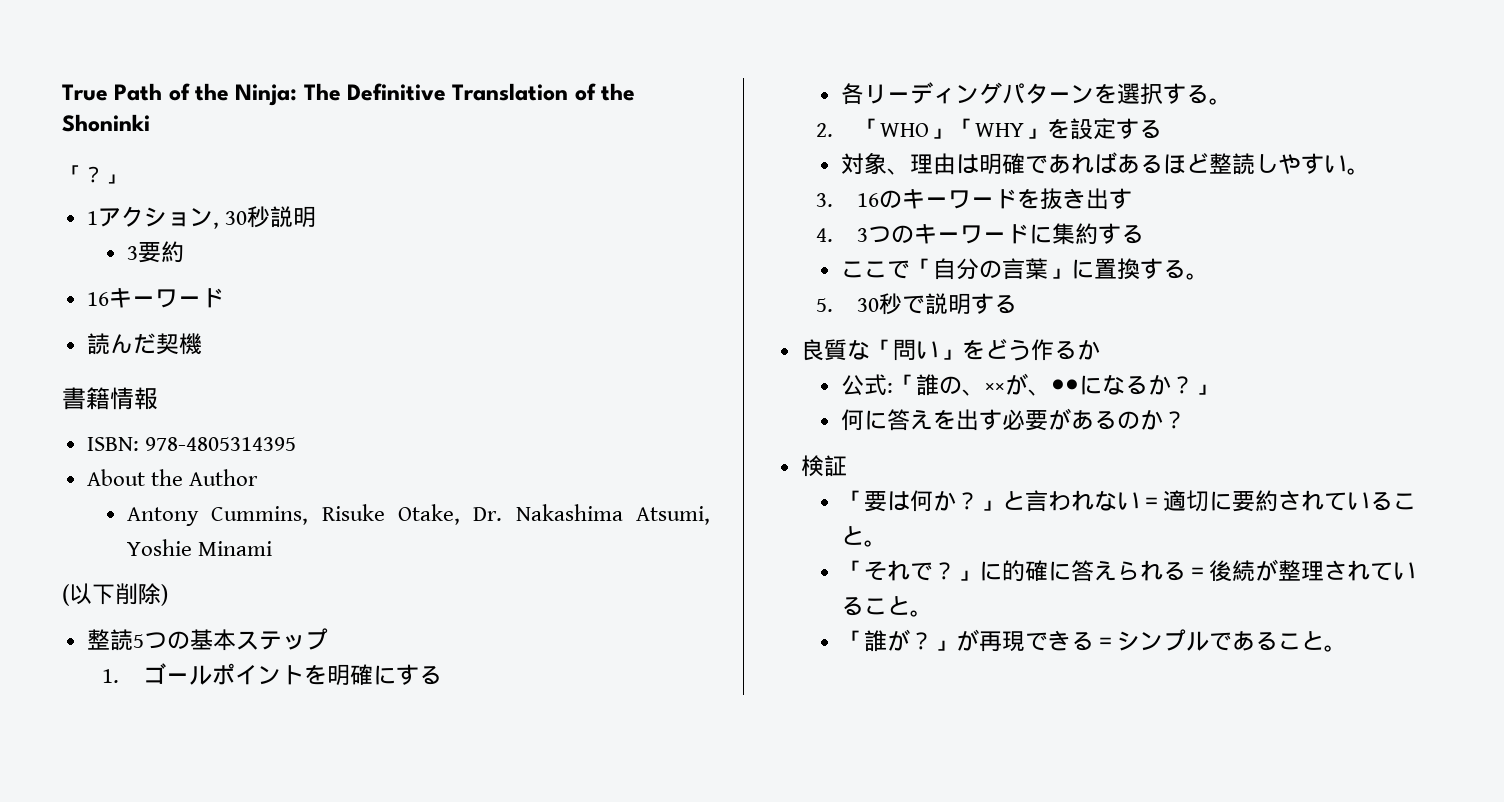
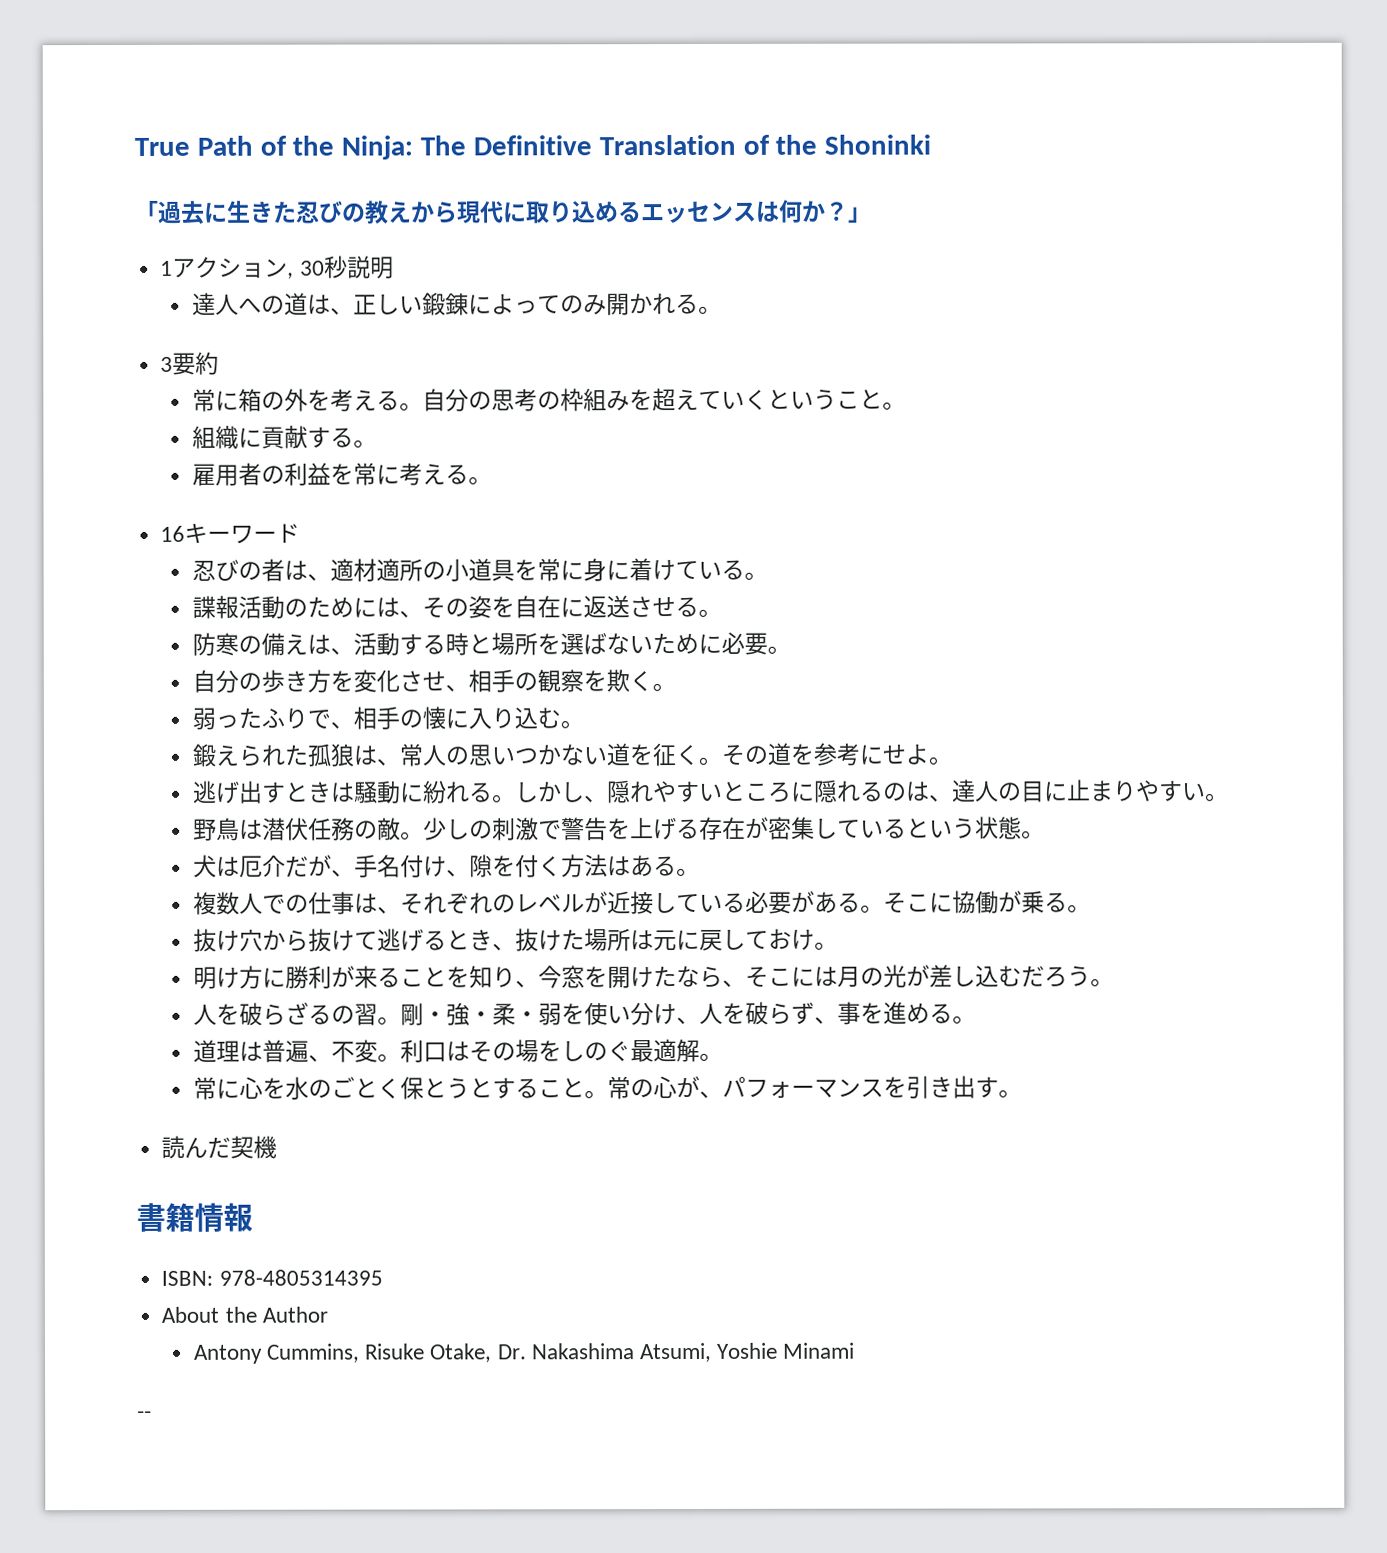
(83, 173) none -> [157,199,826,225] 過去に生きた忍びの教えから現代に取り込めるエッセンスは何か
[127,241,185,263] [86,288,224,308] 3要約 // 16キーワード -> [191,292,722,316] [160,351,220,375] [191,388,906,412] [191,425,377,449] [191,462,492,486] [160,523,301,544] [191,558,768,582] [191,595,722,619] [191,631,791,656] [191,669,676,693] [191,706,584,730] [191,742,952,767] [192,779,1229,804] [192,816,1045,841] [192,854,700,878] [192,890,1091,915] [192,928,838,952] [192,964,1114,989] [192,1001,976,1026] [192,1038,723,1063] [192,1075,1022,1100] 達人への道は、正しい鍛錬によってのみ開かれる。 // 3要約 // 常に箱の外を考える。自分の思考の枠組みを超えていくということ。 // 組織に貢献する。 // 雇用者の利益を常に考える。 // 16キーワード // 忍びの者は、適材適所の小道具を常に身に着けている。 // 諜報活動のためには、その姿を自在に返送させる。 // 防寒の備えは、活動する時と場所を選ばないために必要。 // 自分の歩き方を変化させ、相手の観察を欺く。 // 弱ったふりで、相手の懐に入り込む。 // 鍛えられた孤狼は、常人の思いつかない道を征く。その道を参考にせよ。 // 逃げ出すときは騒動に紛れる。しかし、隠れやすいところに隠れるのは、達人の目に止まりやすい。 // 野鳥は潜伏任務の敵。少しの刺激で警告を上げる存在が密集しているという状態。 // 犬は厄介だが、手名付け、隙を付く方法はある。 // 複数人での仕事は、それぞれのレベルが近接している必要がある。そこに協働が乗る。 // 抜け穴から抜けて逃げるとき、抜けた場所は元に戻しておけ。 // 明け方に勝利が来ることを知り、今窓を開けたなら、そこには月の光が差し込むだろう。 // 人を破らざるの習。剛・強・柔・弱を使い分け、人を破らず、事を進める。 // 道理は普遍、不変。利口はその場をしのぐ最適解。 // 常に心を水のごとく保とうとすること。常の心が、パフォーマンスを引き出す。
[62,583,168,606] [86,628,328,651] [102,663,442,686] [841,82,1233,105] [816,118,1162,140] [841,152,1371,175] [816,188,1132,210] [816,223,1144,245] [841,258,1210,280] [816,293,1017,315] [800,339,1100,361] [841,373,1218,396] [841,408,1187,431] [800,455,847,477] [841,490,1417,512] [841,526,888,547] [841,559,1417,582] [841,596,934,617] [841,629,1348,652] (以下削除) // 整読5つの基本ステップ // 1.ゴールポイントを明確にする // 各リーディングパターンを選択する。 // 2.「WHO」「WHY」を設定する // 対象、理由は明確であればあるほど整読しやすい。 // 3. 16のキーワードを抜き出す // 4. 3つのキーワードに集約する // ここで「自分の言葉」に置換する。 // 5. 30秒で説明する // 良質な「問い」をどう作るか // 公式:「誰の、××が、●●になるか？」 // 何に答えを出す必要があるのか？ // 検証 // 「要は何か？」と言われない＝適切に要約されていること。 // 「それで？」に的確に答えられる＝後続が整理されていること。 // 「誰が？」が再現できる＝シンプルであること。 -> [137,1410,152,1419] --

